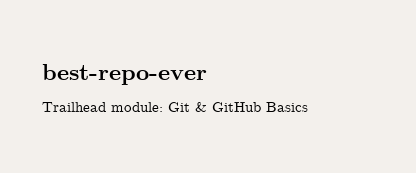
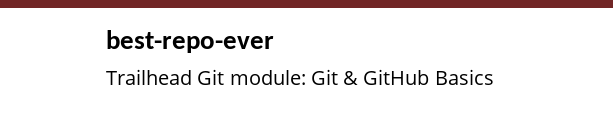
(106, 107) none -> [197,69,225,85] Git

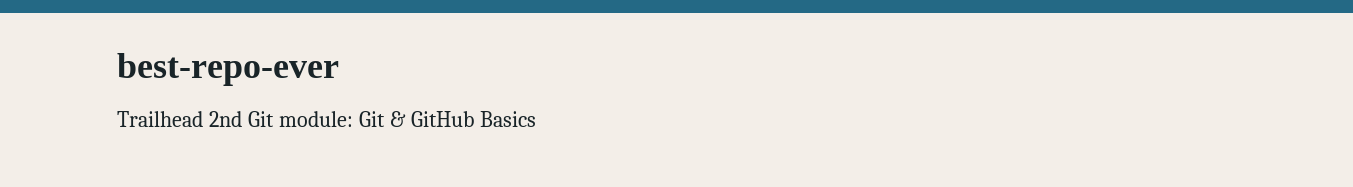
(192, 77) none -> [208,111,242,127] 2nd

